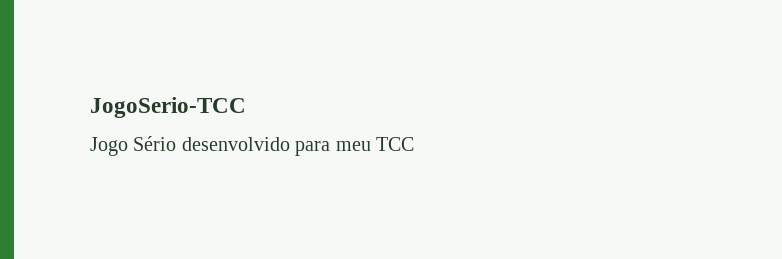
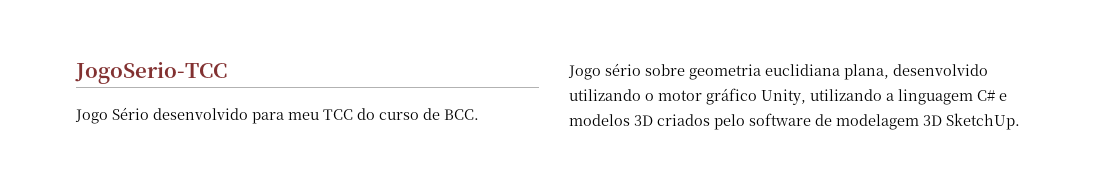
(414, 144) none -> [357,108,479,120] [568,63,988,80] [569,88,1007,105] [569,113,1020,130] do curso de BCC. // Jogo sério sobre geometria euclidiana plana, desenvolvido utilizando o motor gráfico Unity, utilizando a linguagem C# e modelos 3D criados pelo software de modelagem 3D SketchUp.

